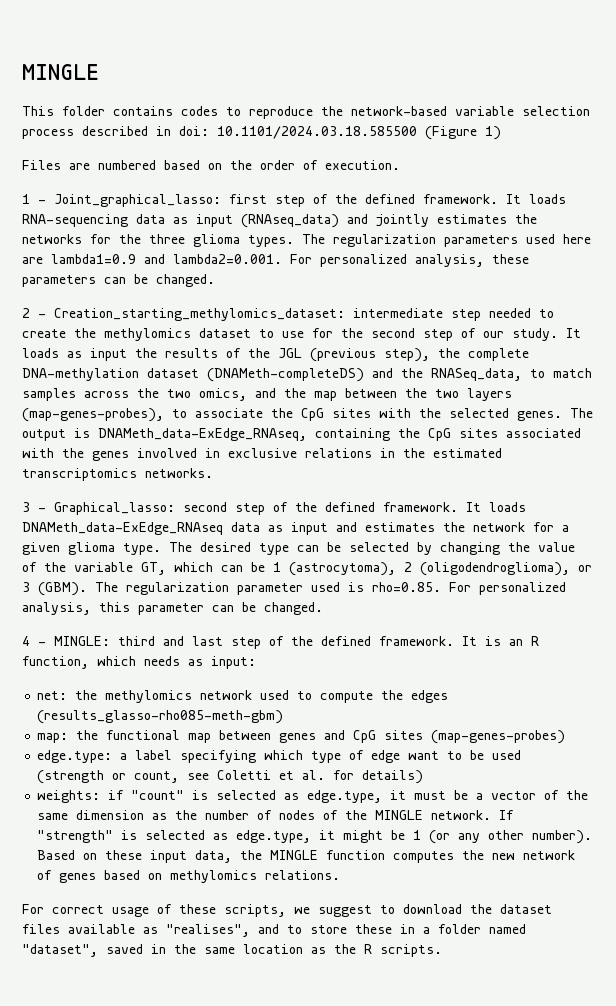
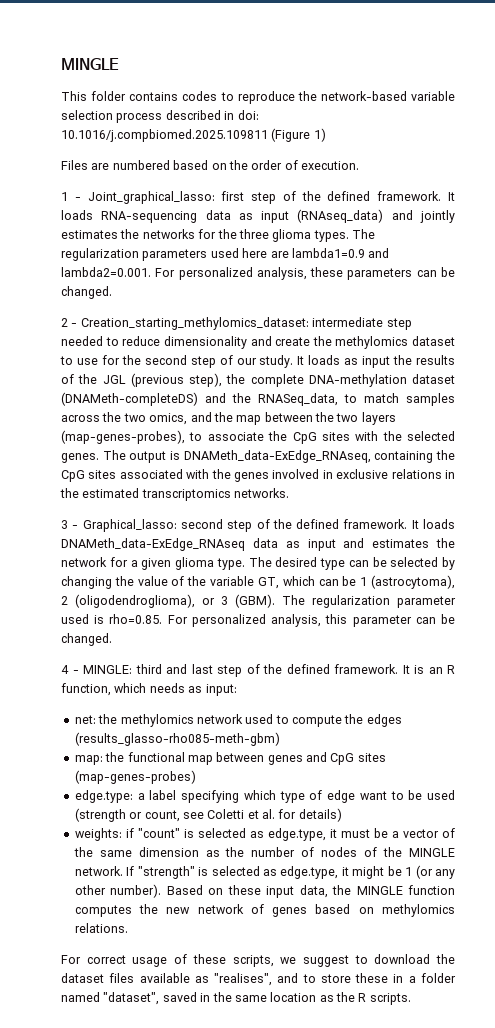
[217,126,417,139] 10.1101/2024.03.18.585500 -> [61,129,268,142] 10.1016/j.compbiomed.2025.109811
(554, 313) none -> [122,336,272,349] reduce dimensionality and

